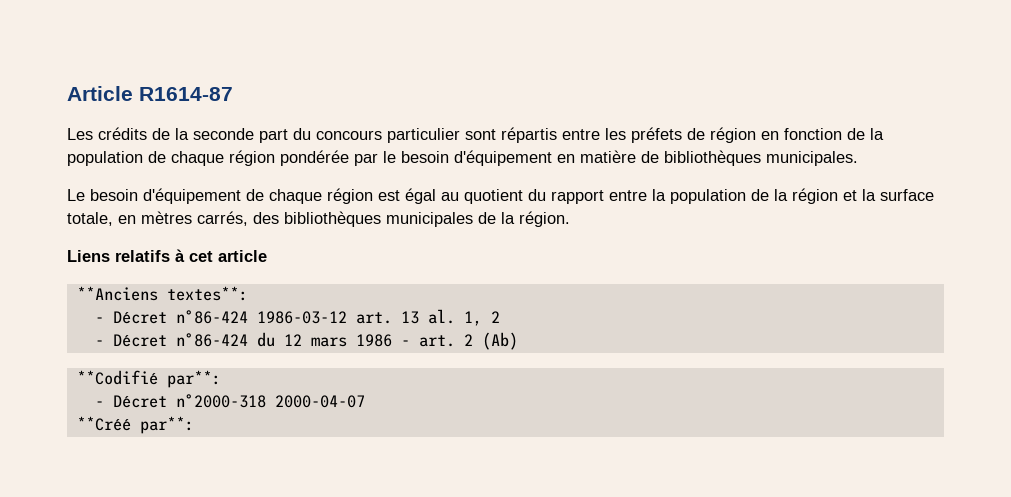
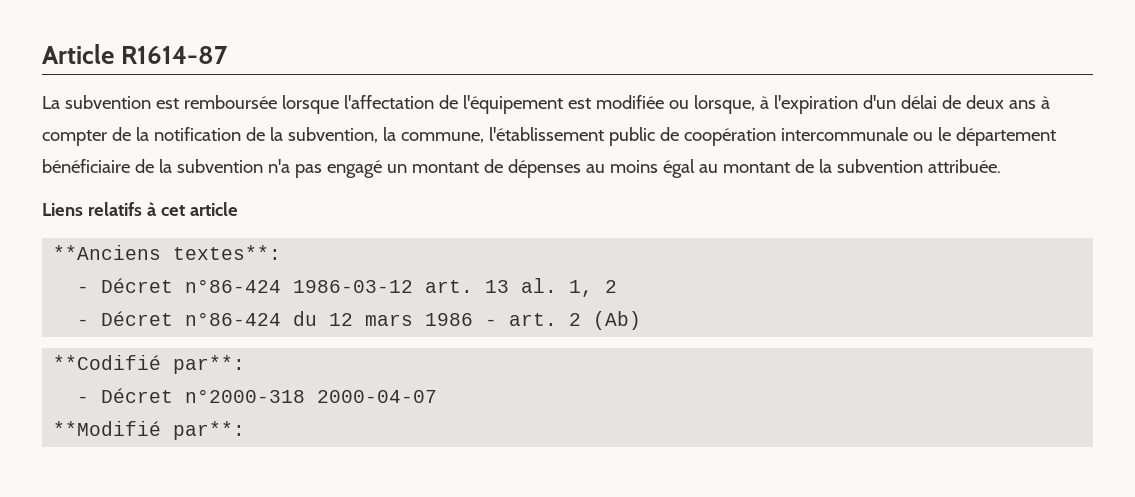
[67,127,884,143] [67,150,858,166] [67,188,934,204] [67,211,570,227] Les crédits de la seconde part du concours particulier sont répartis entre les préfets de région en fonction de la population de chaque région pondérée par le besoin d'équipement en matière de bibliothèques municipales. // Le besoin d'équipement de chaque région est égal au quotient du rapport entre la population de la région et la surface totale, en mètres carrés, des bibliothèques municipales de la région. -> [42,95,1050,114] [42,127,1056,146] [42,159,1001,178] La subvention est remboursée lorsque l'affectation de l'équipement est modifiée ou lorsque, à l'expiration d'un délai de deux ans à compter de la notification de la subvention, la commune, l'établissement public de coopération intercommunale ou le département bénéficiaire de la subvention n'a pas engagé un montant de dépenses au moins égal au montant de la subvention attribuée.
[76,416,131,431] **Créé -> [53,421,162,436] **Modifié

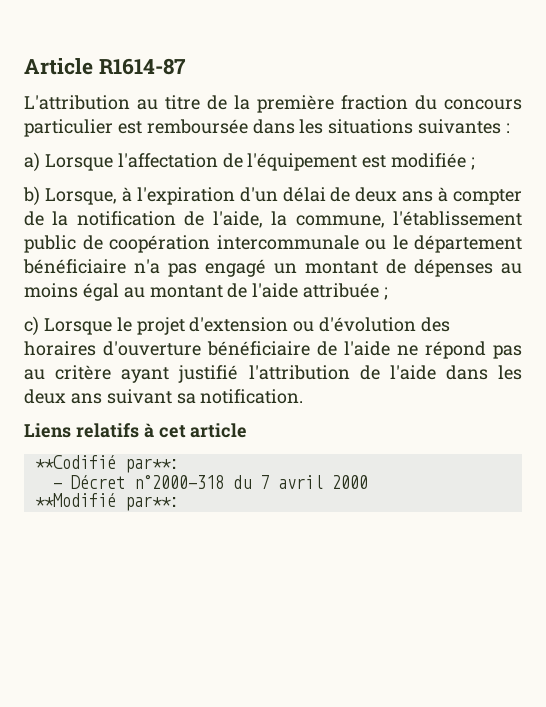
[42,95,339,114] La subvention est remboursée lorsque -> [24,95,522,113] [24,119,511,137] [24,152,113,172] L'attribution au titre de la première fraction du concours particulier est remboursée dans les situations suivantes : // a) Lorsque
[668,95,755,114] ou lorsque, -> [471,157,476,170] [23,186,117,206] ; // b) Lorsque,
[269,127,378,143] la subvention, -> [212,211,263,228] l'aide,
[134,159,263,173] de la subvention -> (126, 266) none
[818,159,1001,173] la subvention attribuée. -> [252,283,389,300] [24,316,451,336] [24,341,522,359] [24,365,522,383] [24,389,304,404] l'aide attribuée ; // c) Lorsque le projet d'extension ou d'évolution des horaires d'ouverture bénéficiaire de l'aide ne répond pas au critère ayant justifié l'attribution de l'aide dans les deux ans suivant sa notification.
[53,245,282,260] [77,278,618,297] [77,311,642,330] // **Anciens textes**: // - Décret n°86-424 1986-03-12 art. 13 al. 1, 2 // - Décret n°86-424 du 12 mars 1986 - art. 2 (Ab) -> (248, 430) none
[317,390,438,403] 2000-04-07 -> [232,475,368,489] du 7 avril 2000

